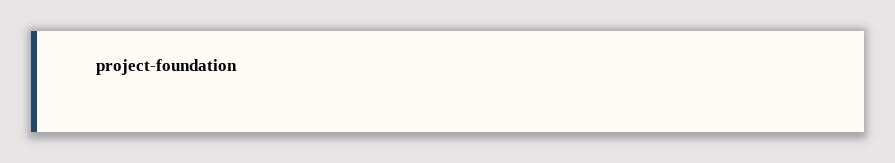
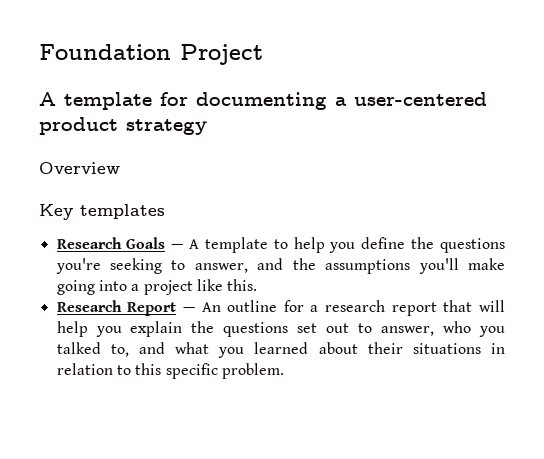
[96,59,237,75] project-foundation -> [39,44,263,65] [39,92,487,110] [39,117,207,135] [39,162,120,174] [39,204,165,220] [56,237,505,253] [55,258,506,274] [56,279,258,295] [56,300,505,316] [56,321,505,337] [56,342,506,358] [56,363,284,379] Foundation Project // A template for documenting a user-centered product strategy // Overview // Key templates // Research Goals — A template to help you define the questions you're seeking to answer, and the assumptions you'll make going into a project like this. // Research Report — An outline for a research report that will help you explain the questions set out to answer, who you talked to, and what you learned about their situations in relation to this specific problem.

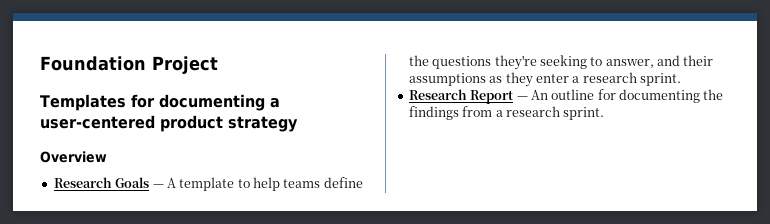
[39,92,152,110] A template -> [40,94,126,111] Templates
[39,204,165,220] // Key templates -> (107, 157) none
[329,242,356,253] you -> [283,179,321,188] teams
[55,258,101,274] you're -> [494,55,537,70] they're
[292,258,506,274] [56,279,258,295] the assumptions you'll make going into a project like this. -> [683,55,714,66] [408,72,681,87] their assumptions as they enter a research sprint.
[310,300,505,316] [56,321,505,337] [56,342,506,358] [56,363,284,379] a research report that will help you explain the questions set out to answer, who you talked to, and what you learned about their situations in relation to this specific problem. -> [619,89,724,103] [408,106,605,120] documenting the findings from a research sprint.

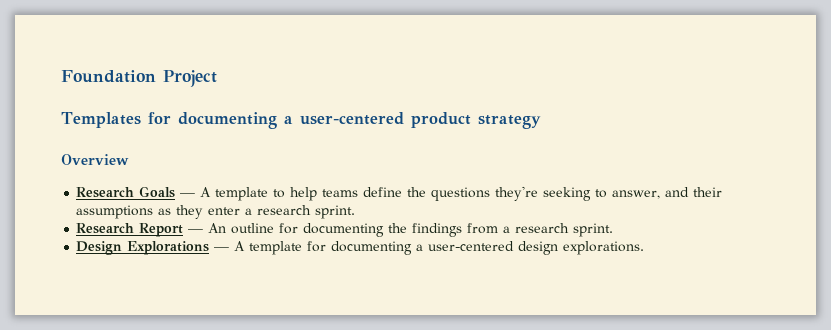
(605, 113) none -> [76,241,645,255] // Design Explorations — A template for documenting a user-centered design explorations.

